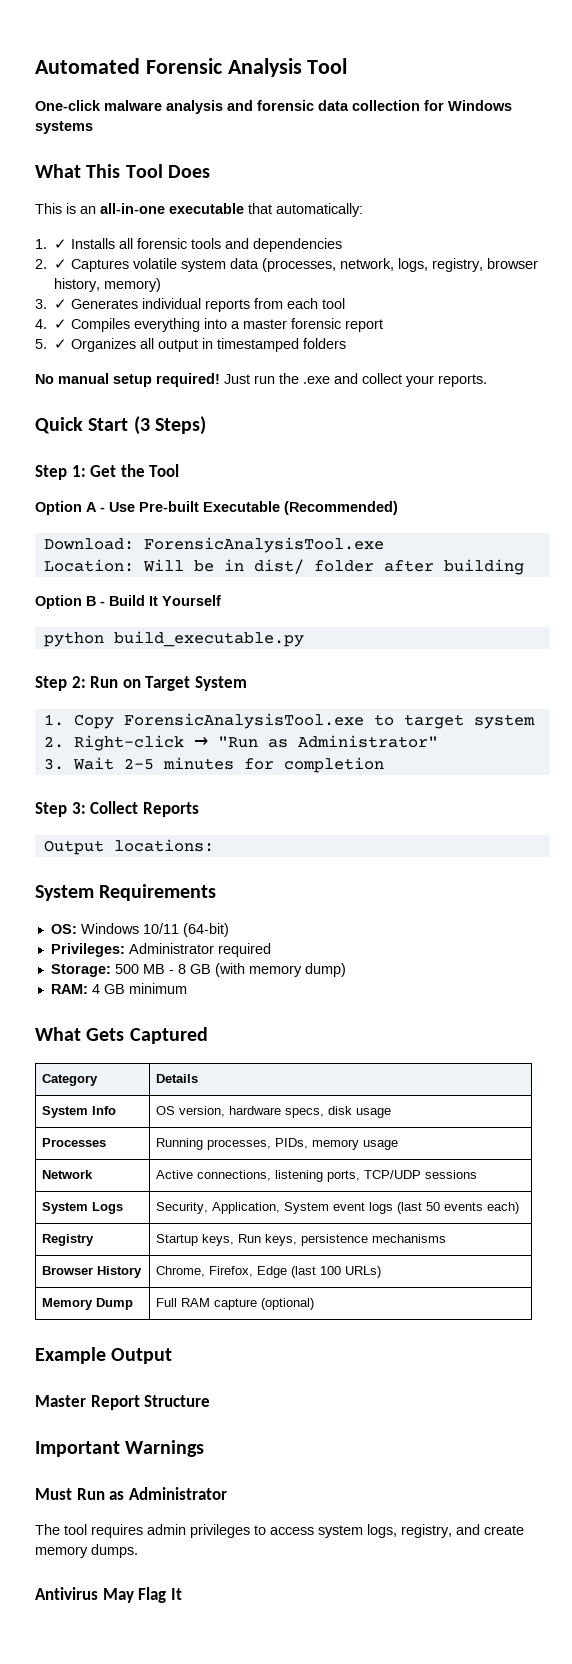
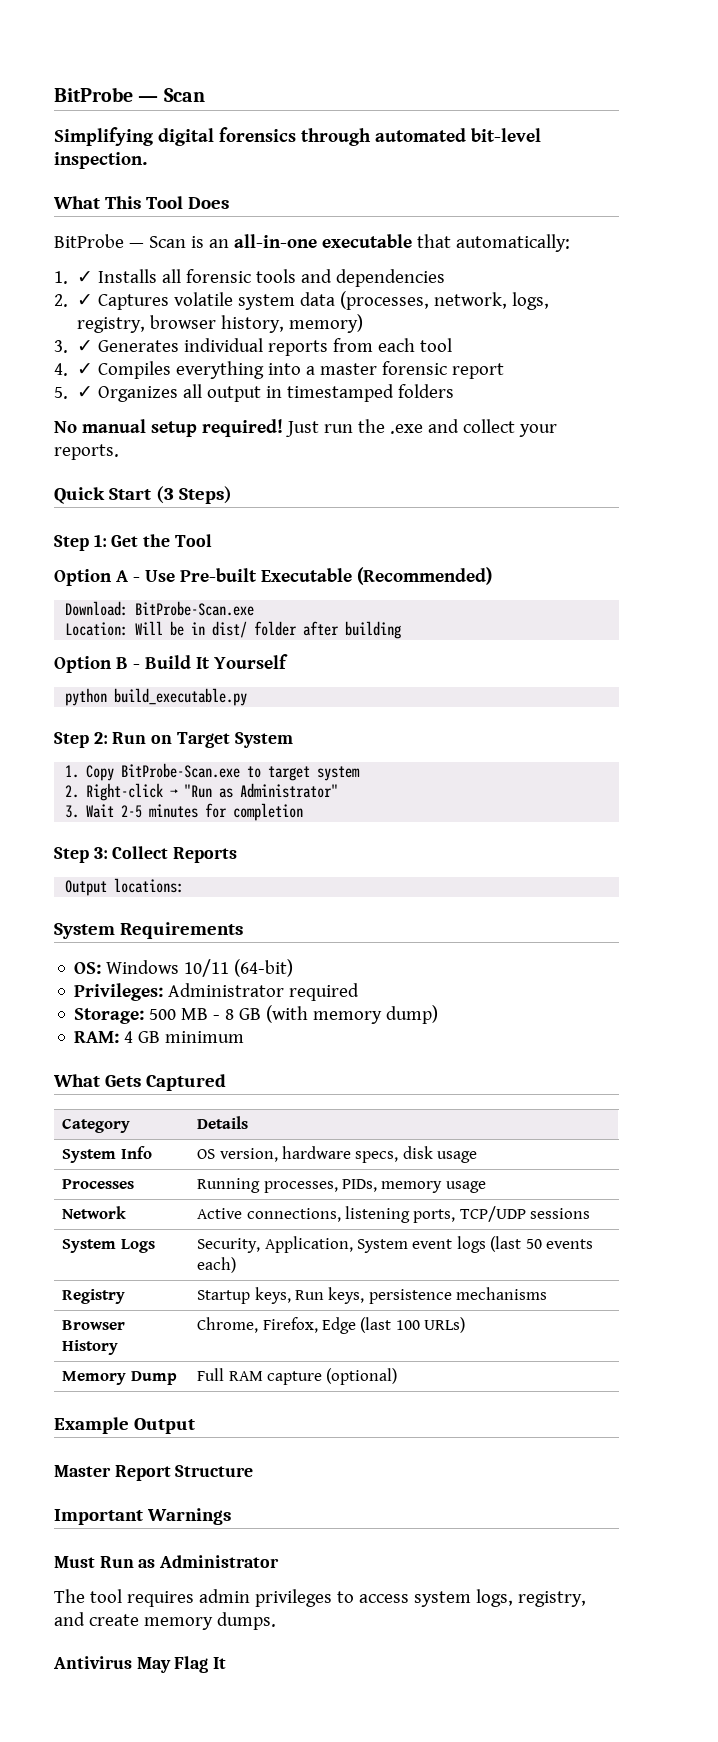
[35,58,348,77] [35,100,512,114] [35,121,93,134] Automated Forensic Analysis Tool // One-click malware analysis and forensic data collection for Windows systems -> [54,87,205,102] [54,127,541,146] [54,152,147,169] BitProbe — Scan // Simplifying digital forensics through automated bit-level inspection.
[35,203,62,214] This -> [54,234,186,248] BitProbe — Scan
[143,537,384,553] ForensicAnalysisTool.exe -> [135,601,255,616] BitProbe-Scan.exe
[123,713,364,729] ForensicAnalysisTool.exe -> [121,763,241,778] BitProbe-Scan.exe

